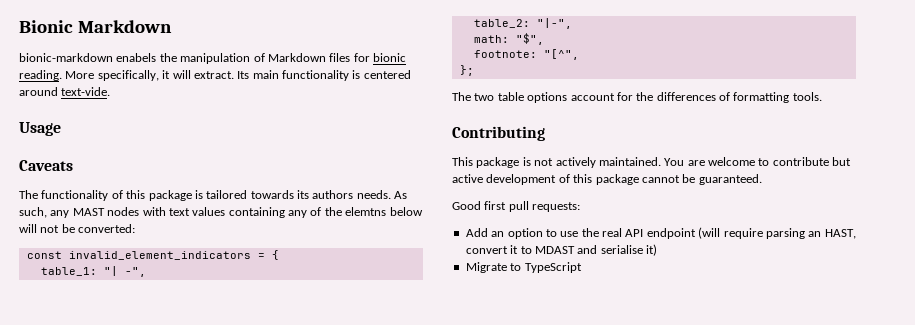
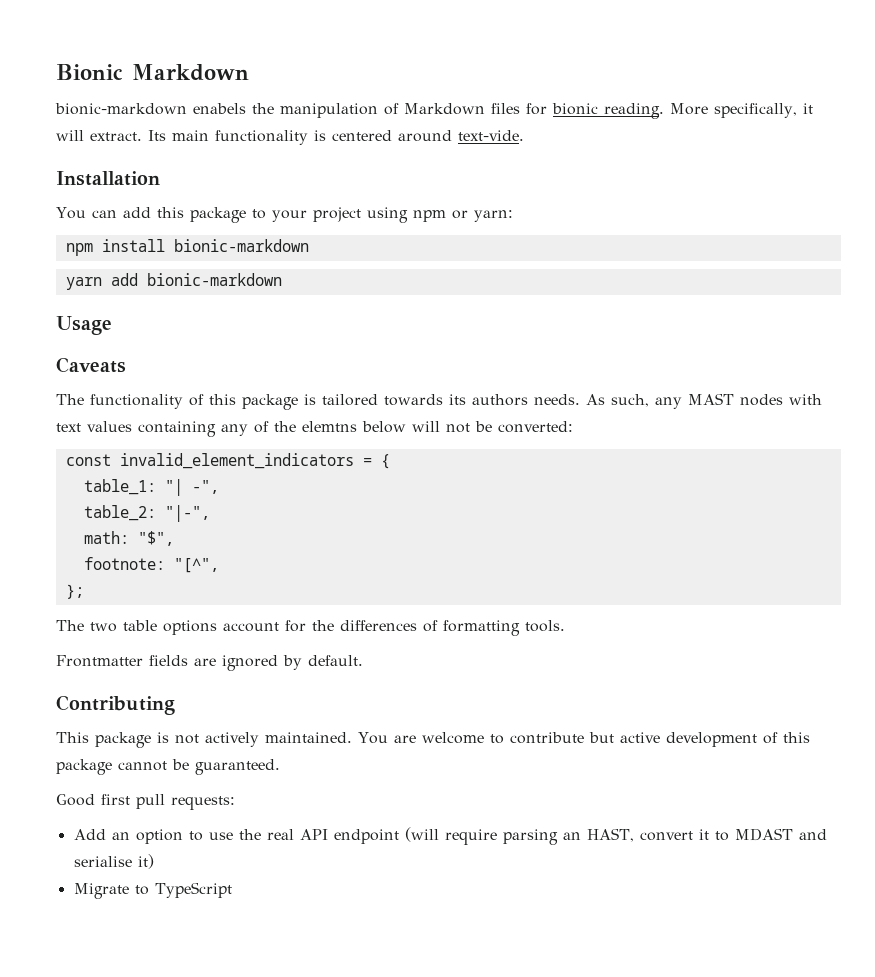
(111, 91) none -> [56,171,160,186] [56,207,513,223] [65,239,309,256] [65,273,282,290] // Installation // You can add this package to your project using npm or yarn: // npm install bionic-markdown // yarn add bionic-markdown
(822, 96) none -> [56,655,363,671] // Frontmatter fields are ignored by default.

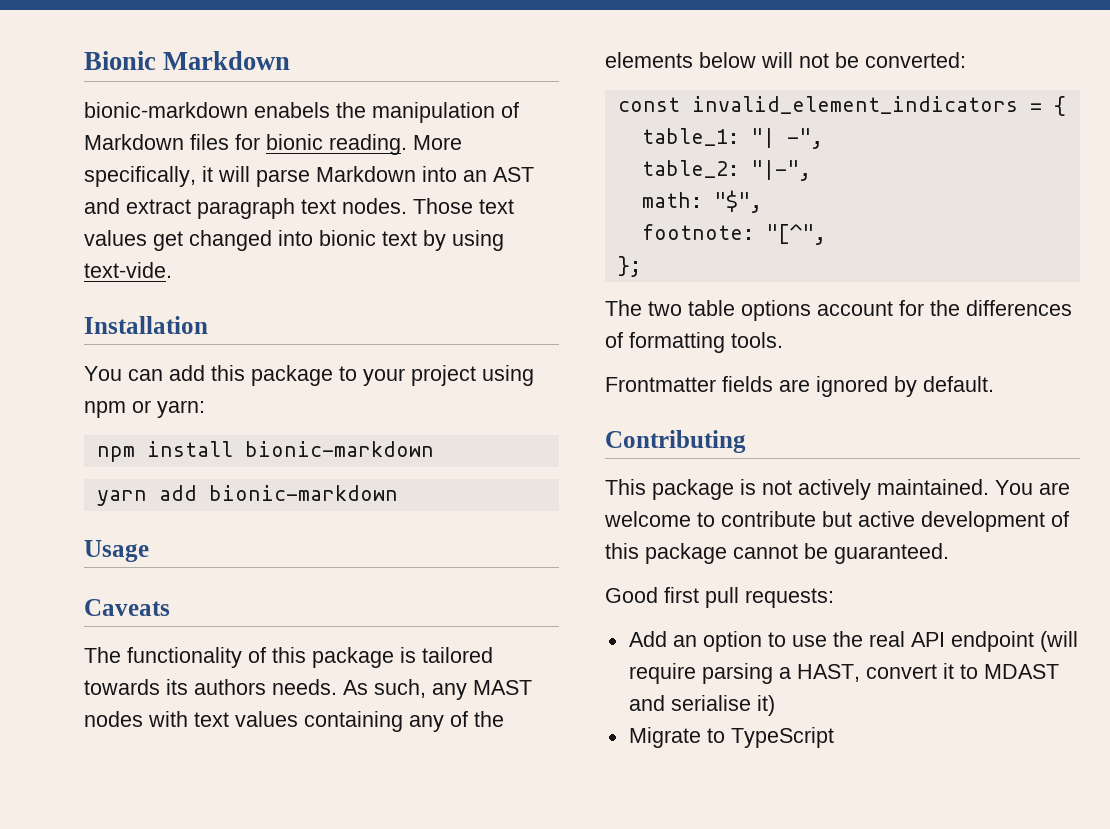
[90,130,452,145] extract. Its main functionality is centered around -> [256,166,534,187] [84,198,514,219] [84,230,504,251] parse Markdown into an AST and extract paragraph text nodes. Those text values get changed into bionic text by using
[302,421,357,432] elemtns -> [605,52,693,68] elements
[562,832,581,840] an -> [778,667,791,679] a

